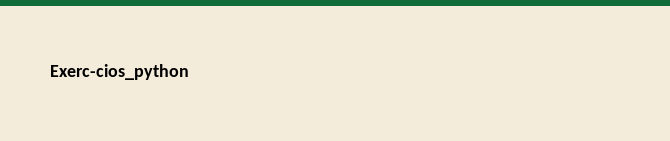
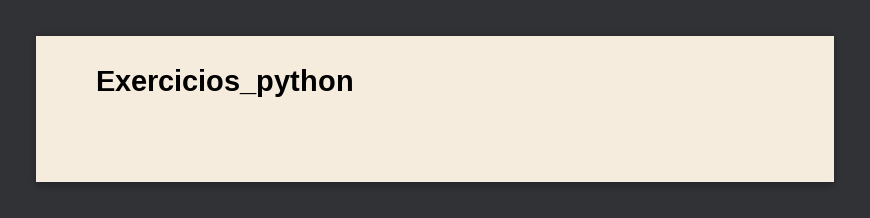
[50,64,189,80] Exerc-cios_python -> [96,69,354,97] Exercicios_python

